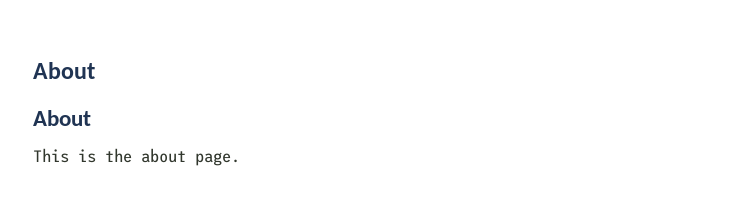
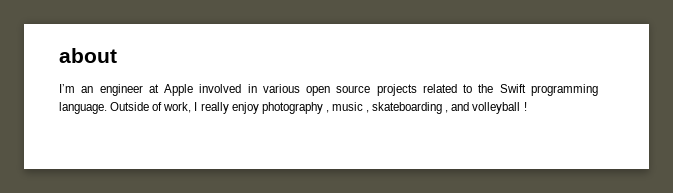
[33,62,95,79] [33,110,91,126] [33,148,240,166] About // About // This is the about page. -> [59,48,117,63] [59,84,598,96] [59,102,527,114] about // I’m an engineer at Apple involved in various open source projects related to the Swift programming language. Outside of work, I really enjoy photography , music , skateboarding , and volleyball !

